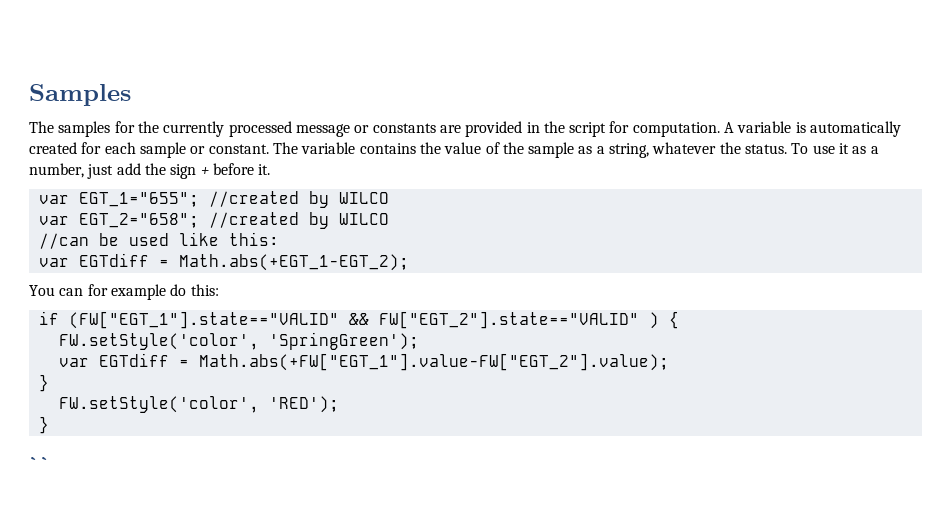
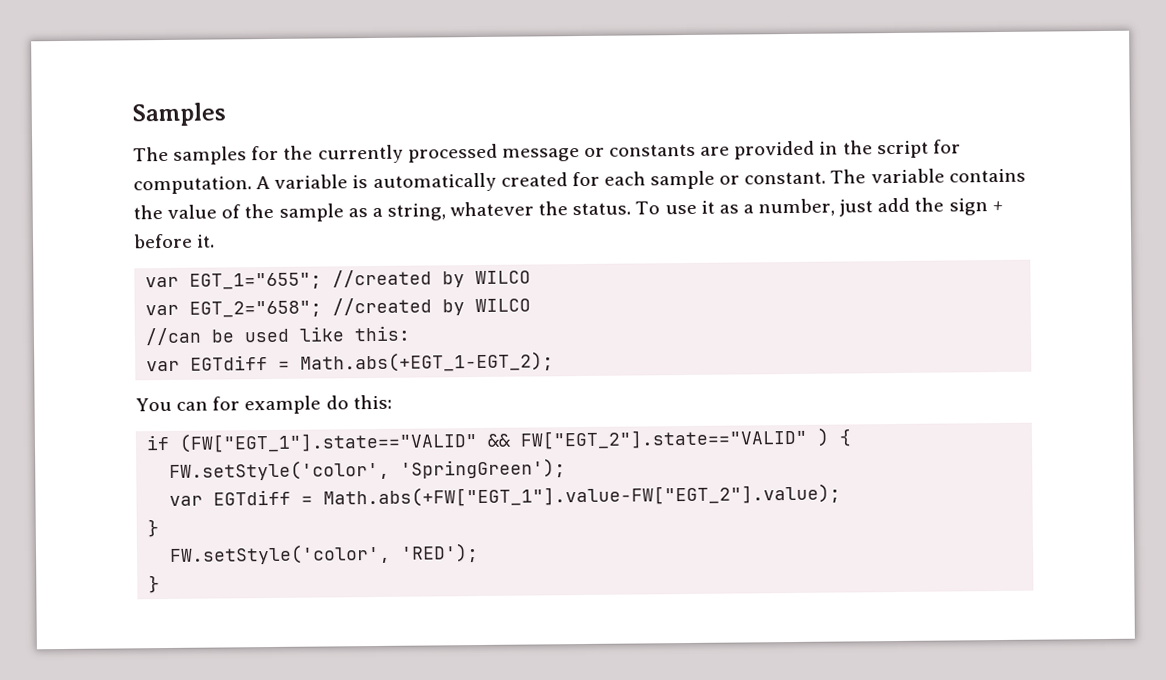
[29,456,51,469] // `` -> (161, 584) none

